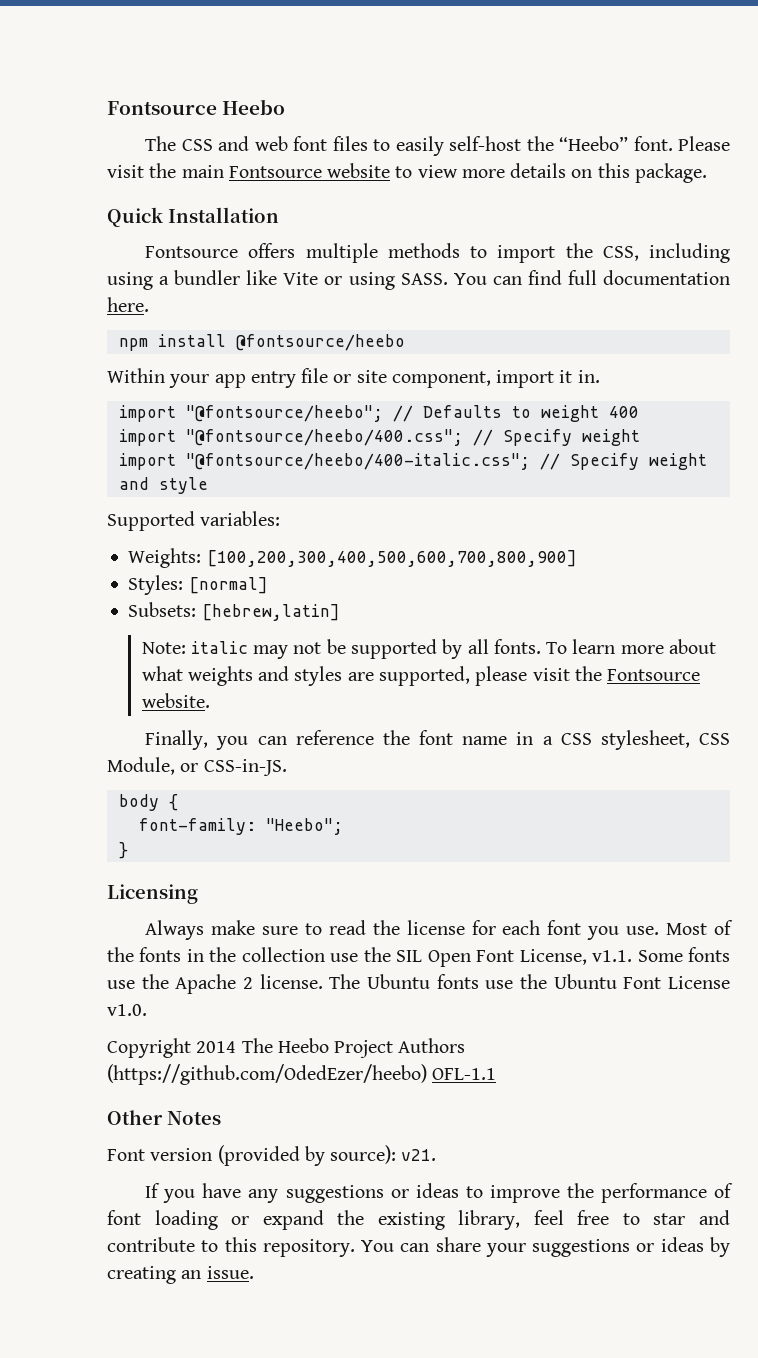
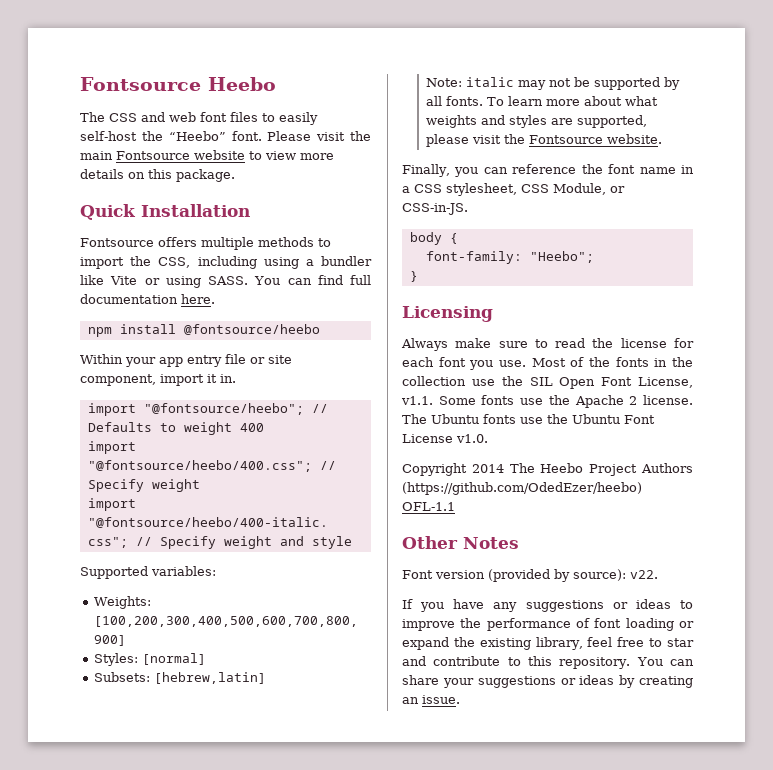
[401,1149,437,1161] v21. -> [630,570,658,579] v22.

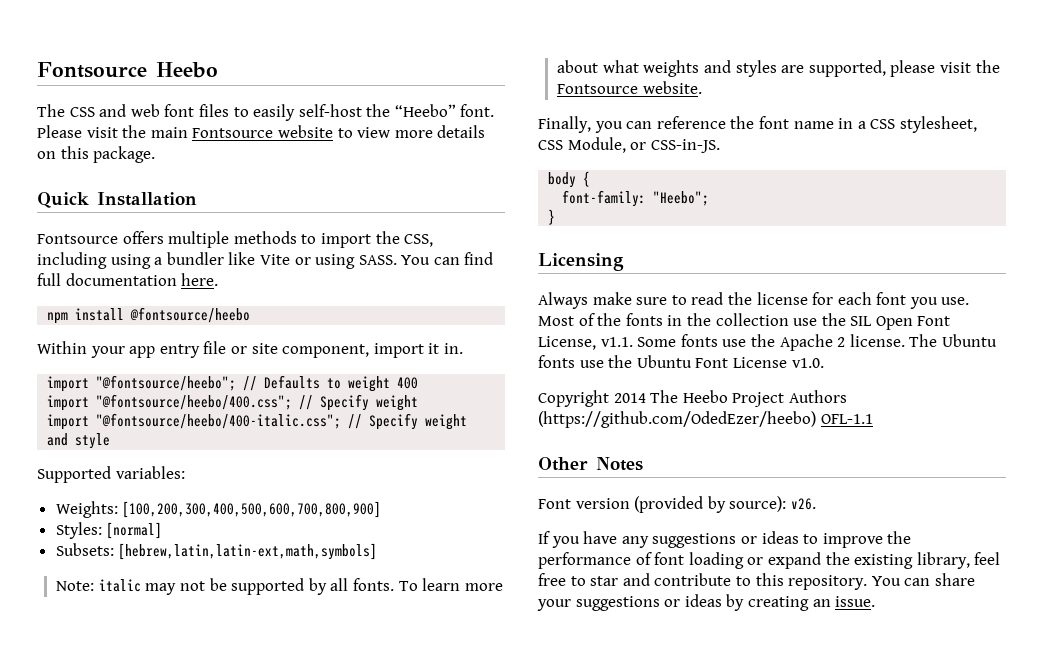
[154,672,267,684] [hebrew,latin] -> [118,543,378,560] [hebrew,latin,latin-ext,math,symbols]
[630,570,658,579] v22. -> [790,498,816,510] v26.

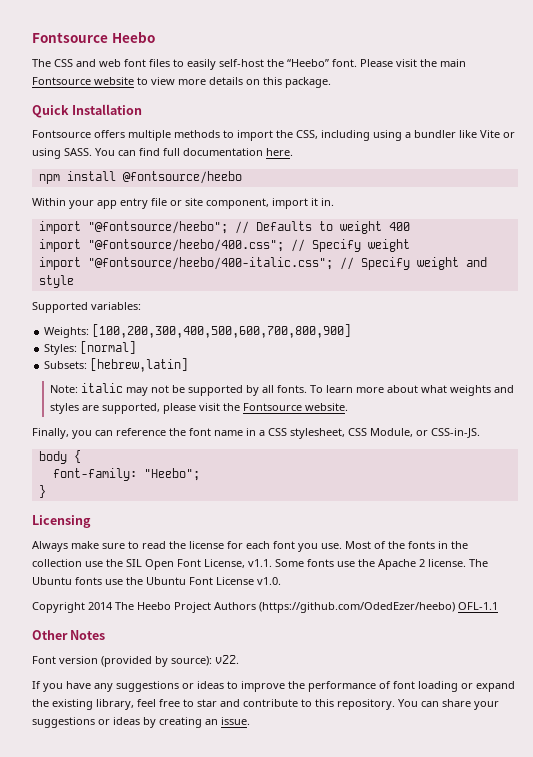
[118,543,378,560] [hebrew,latin,latin-ext,math,symbols] -> [90,358,189,372] [hebrew,latin]
[790,498,816,510] v26. -> [215,655,239,664] v22.

